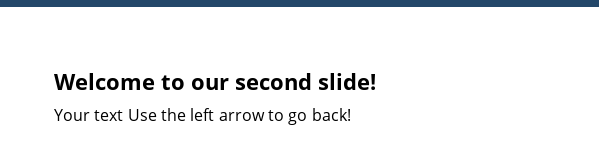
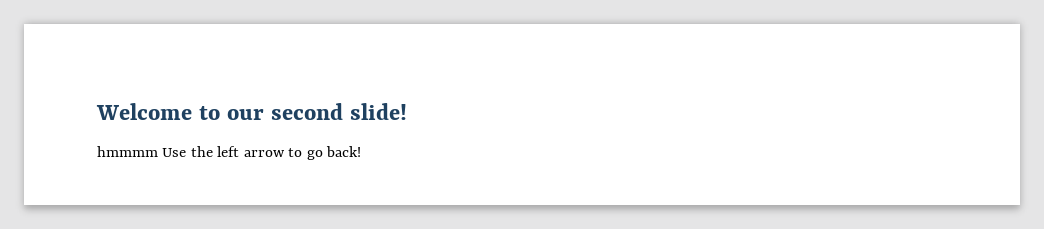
[54,109,124,121] Your text -> [97,146,158,157] hmmmm

